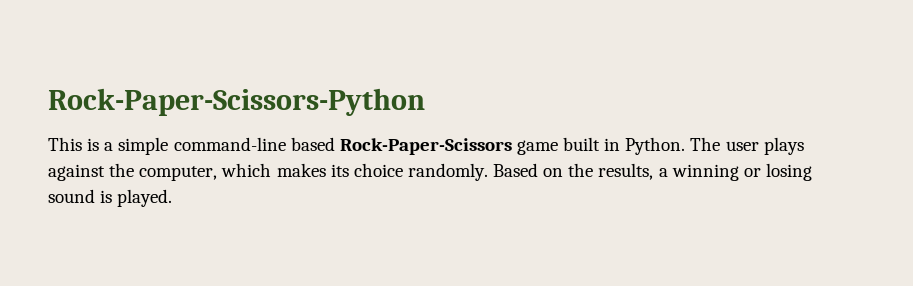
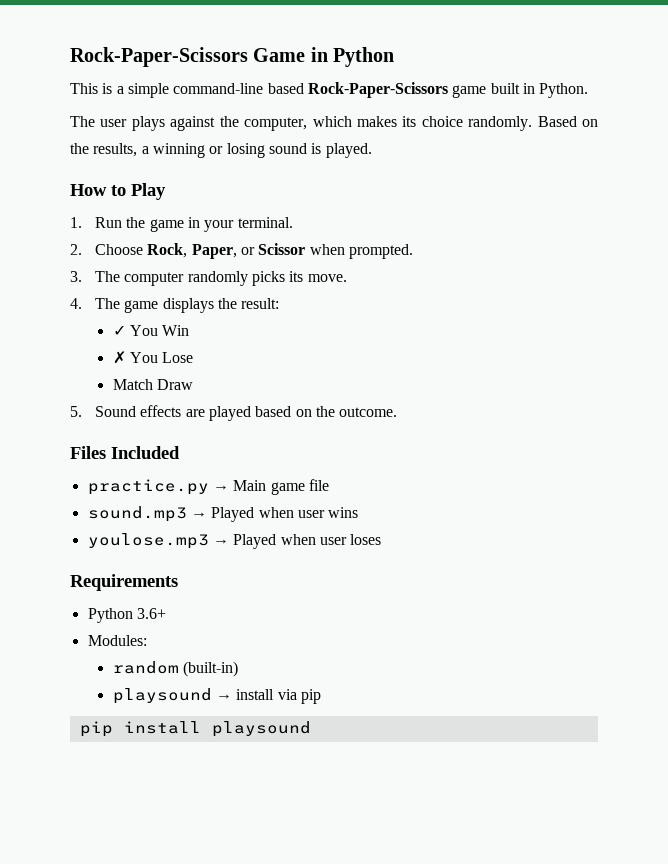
[48,88,425,116] Rock-Paper-Scissors-Python -> [70,47,395,67] Rock-Paper-Scissors Game in Python
(686, 146) none -> (589, 90) //
(173, 198) none -> [70,183,166,200] [70,217,293,232] [70,243,413,259] [70,271,347,286] [70,298,280,313] [112,325,190,336] [112,351,194,364] [112,379,193,390] [70,405,398,421] [70,446,180,459] [87,479,329,495] [87,506,359,522] [87,533,382,549] [70,574,178,591] [87,608,166,623] [87,635,147,646] [112,661,238,677] [112,688,321,704] [79,721,311,737] // How to Play // 1. Run the game in your terminal. // 2. Choose Rock, Paper, or Scissor when prompted. // 3. The computer randomly picks its move. // 4. The game displays the result: // ✓ You Win // ✗ You Lose // Match Draw // 5. Sound effects are played based on the outcome. // Files Included // practice.py → Main game file // sound.mp3 → Played when user wins // youlose.mp3 → Played when user loses // Requirements // Python 3.6+ // Modules: // random (built-in) // playsound → install via pip // pip install playsound

